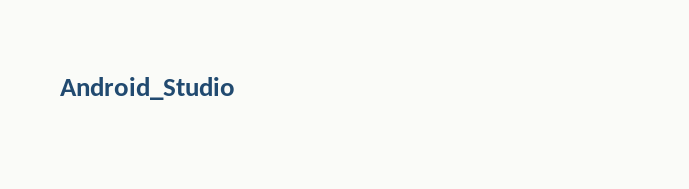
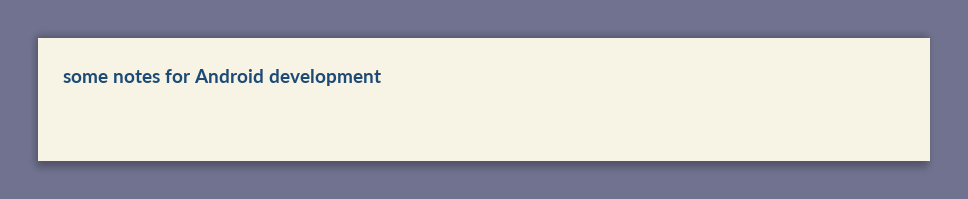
[60,77,235,100] Android_Studio -> [63,69,381,86] some notes for Android development

